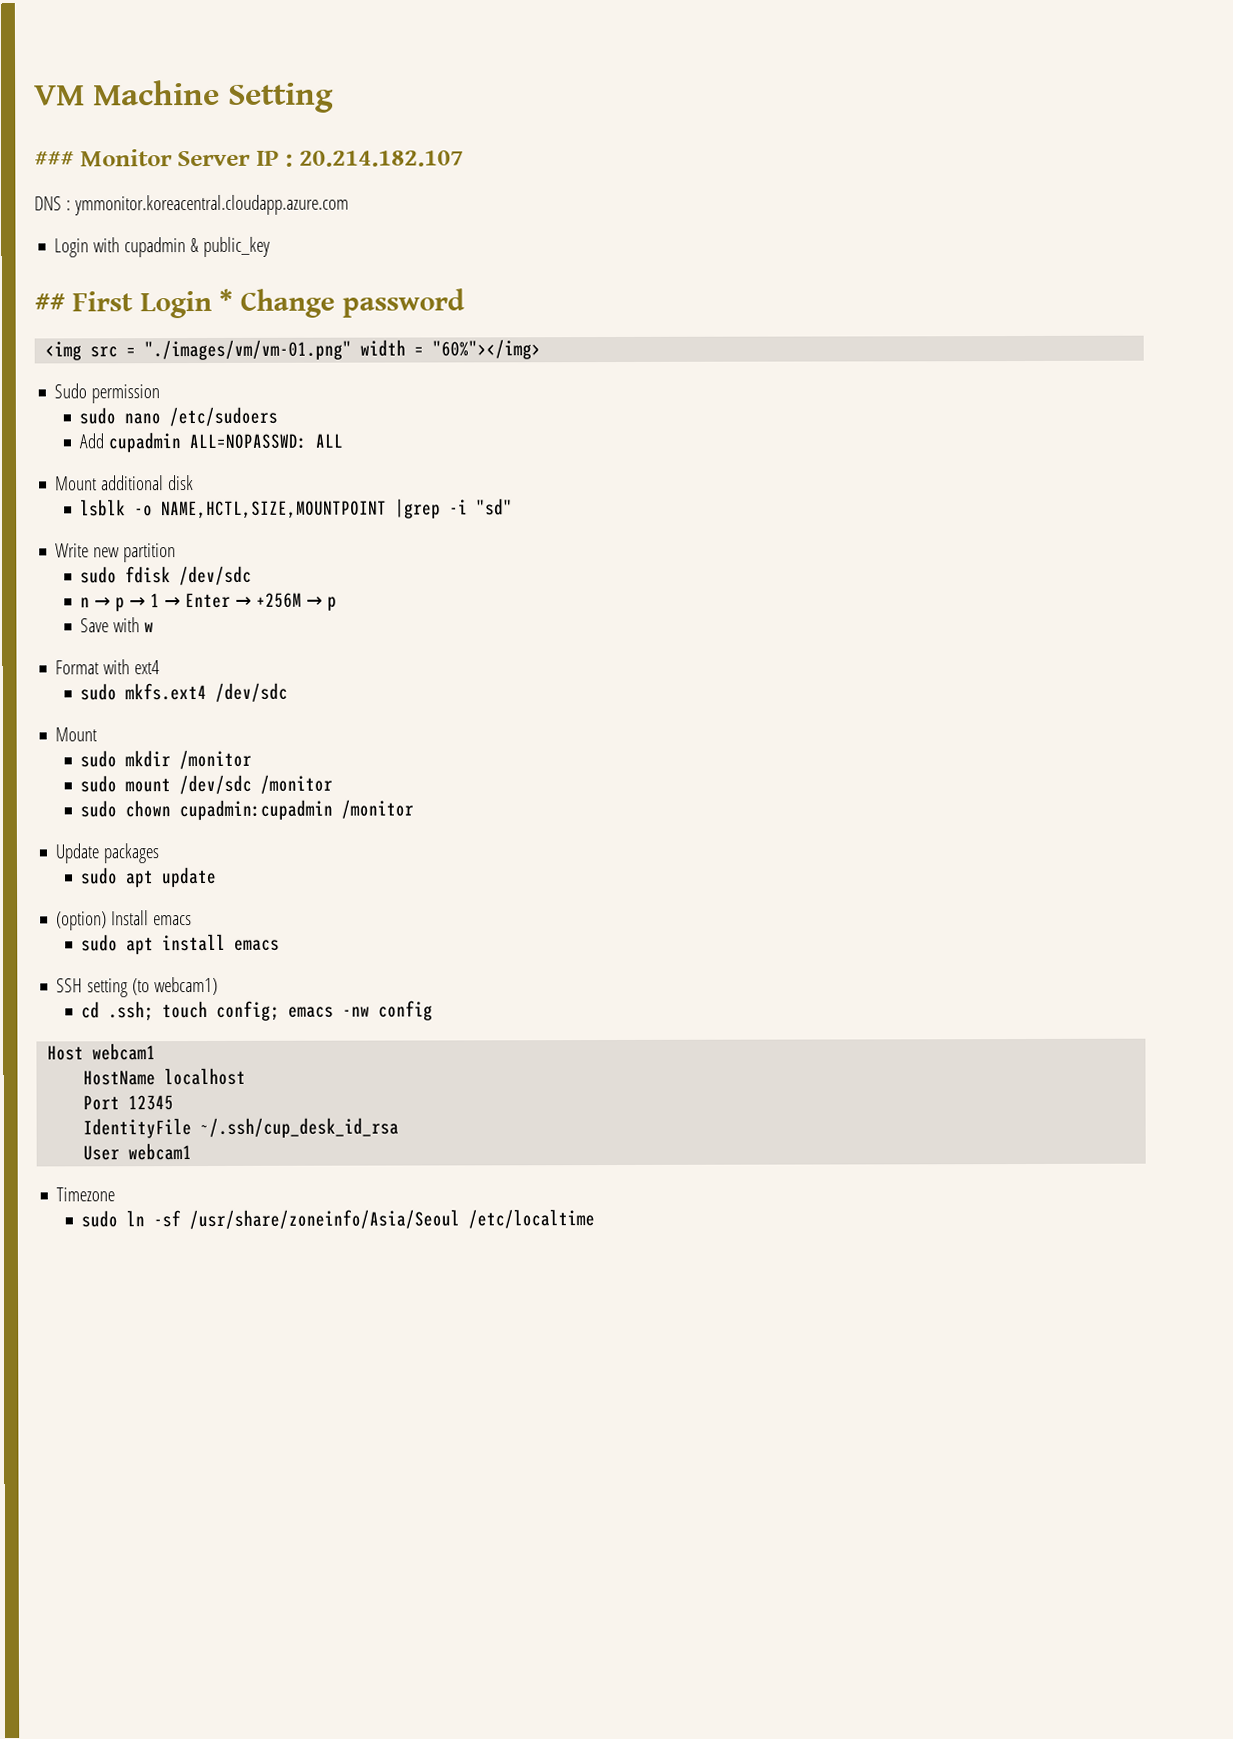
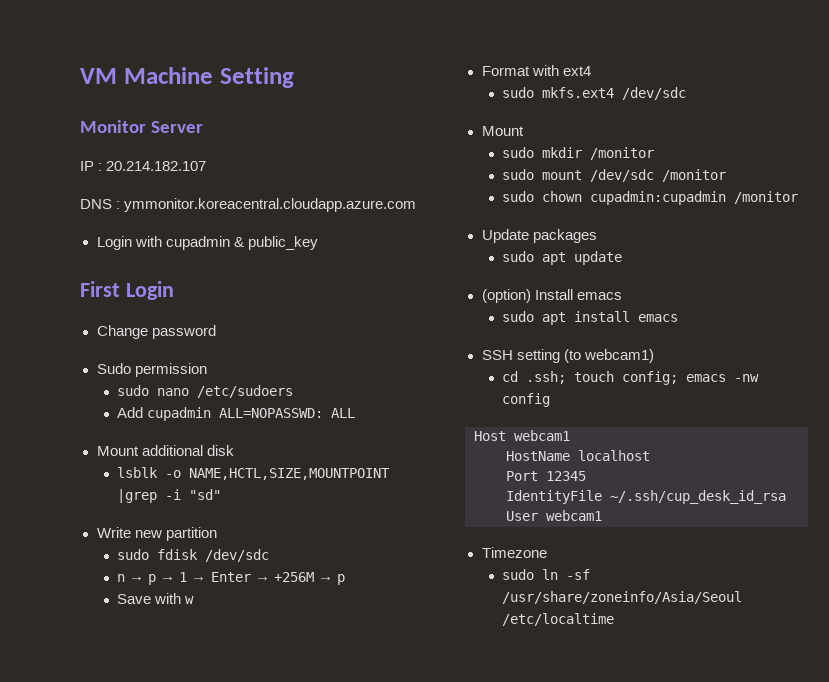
[34,151,74,167] ### -> (294, 77) none
(252, 158) none -> (203, 127) //
[34,293,66,312] ## -> (318, 243) none
[219,288,233,311] * -> (174, 290) //
[45,339,542,361] // <img src = "./images/vm/vm-01.png" width = "60%"></img> -> (216, 332) none

